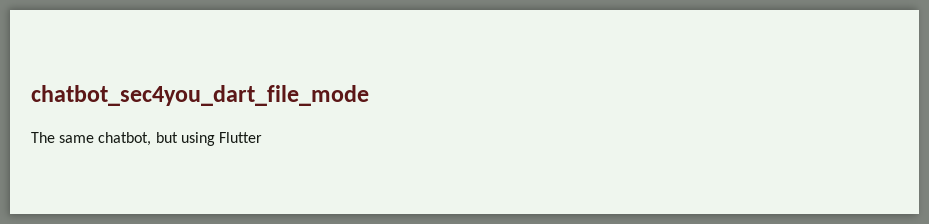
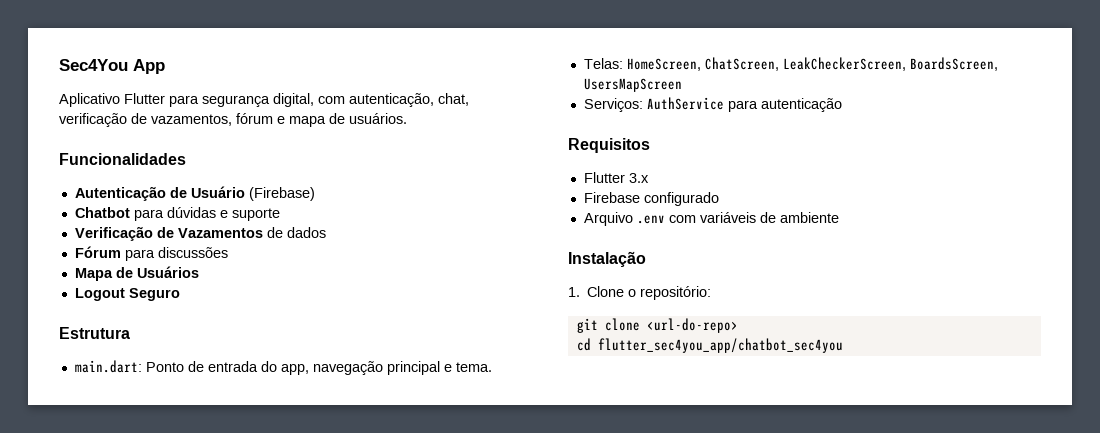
[31,85,369,106] [31,132,262,146] chatbot_sec4you_dart_file_mode // The same chatbot, but using Flutter -> [59,59,165,74] [59,93,469,107] [59,113,407,127] [59,153,186,165] [74,186,315,201] [74,207,280,221] [74,226,326,241] [74,246,228,261] [74,266,199,281] [74,288,180,301] [59,327,130,339] [74,360,492,375] [583,57,998,71] [583,78,682,92] [583,97,842,112] [568,138,650,153] [583,172,649,183] [583,192,719,206] [583,212,839,226] [568,251,646,267] [568,286,712,300] [576,318,738,333] [576,338,843,353] Sec4You App // Aplicativo Flutter para segurança digital, com autenticação, chat, verificação de vazamentos, fórum e mapa de usuários. // Funcionalidades // Autenticação de Usuário (Firebase) // Chatbot para dúvidas e suporte // Verificação de Vazamentos de dados // Fórum para discussões // Mapa de Usuários // Logout Seguro // Estrutura // main.dart: Ponto de entrada do app, navegação principal e tema. // Telas: HomeScreen, ChatScreen, LeakCheckerScreen, BoardsScreen, UsersMapScreen // Serviços: AuthService para autenticação // Requisitos // Flutter 3.x // Firebase configurado // Arquivo .env com variáveis de ambiente // Instalação // 1. Clone o repositório: // git clone <url-do-repo> // cd flutter_sec4you_app/chatbot_sec4you

